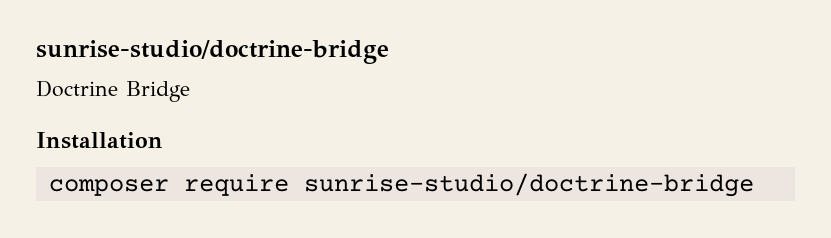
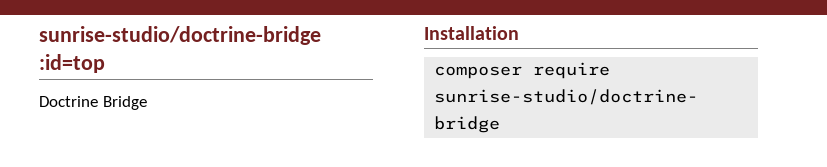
[36,40,389,64] sunrise-studio/doctrine-bridge -> [39,26,321,45] [39,54,105,73] sunrise-studio/doctrine-bridge :id=top

